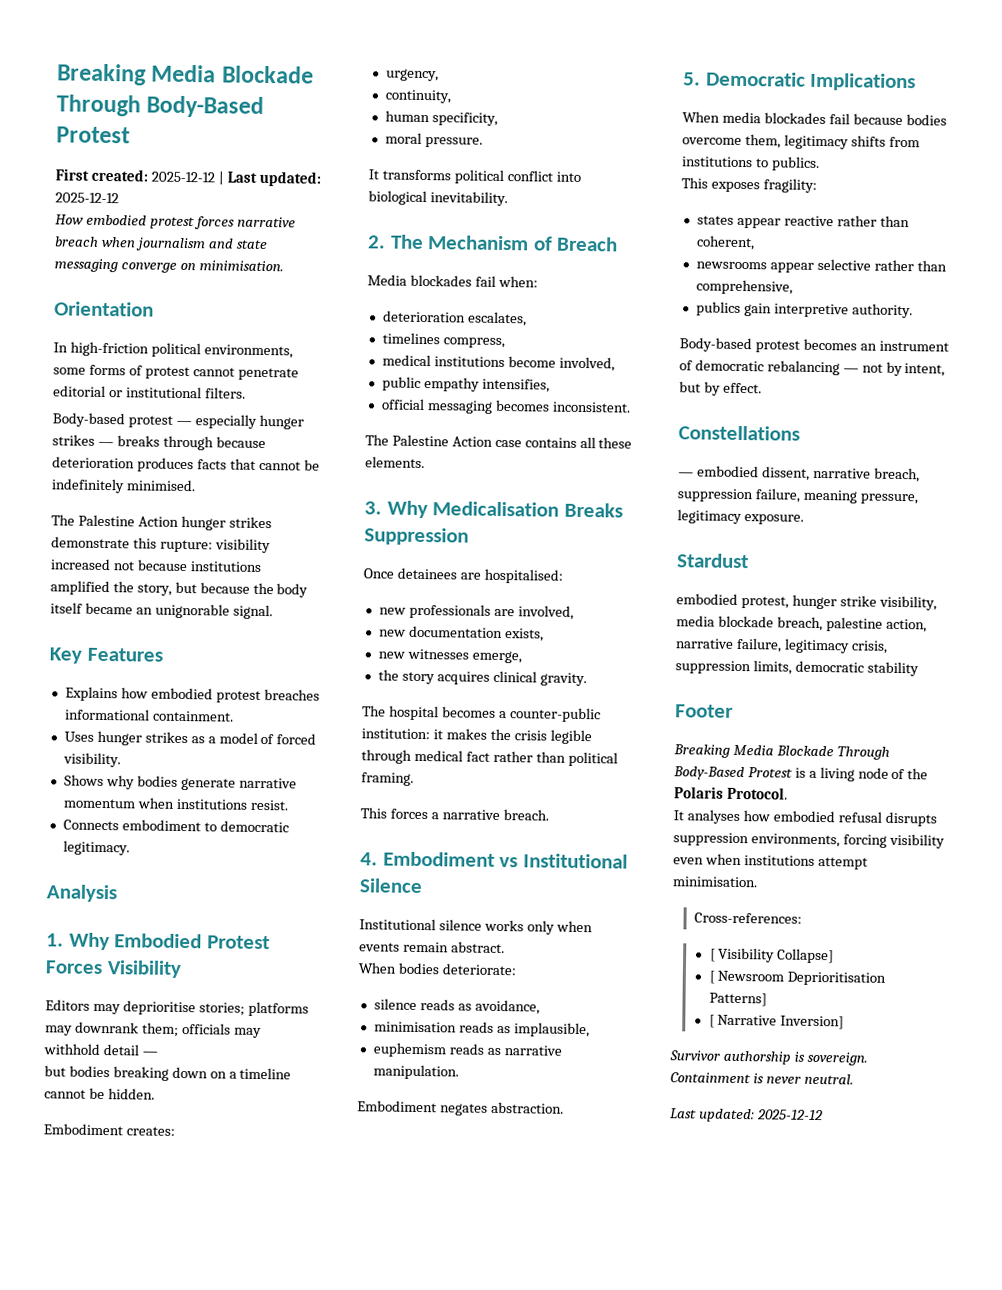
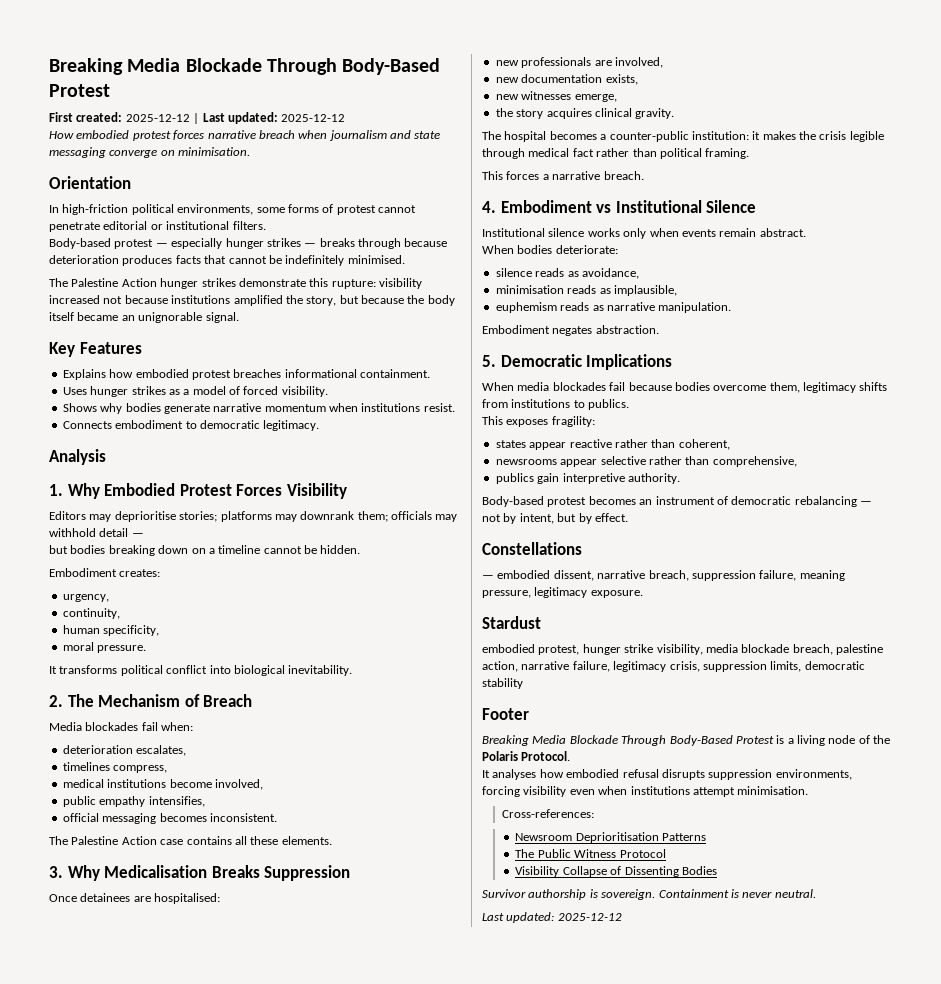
[709,947,835,964] [708,970,887,986] [708,992,767,1007] [708,1014,845,1030] [ Visibility Collapse] // [ Newsroom Deprioritisation Patterns] // [ Narrative Inversion] -> [515,832,707,843] [515,849,666,858] [515,866,717,877] Newsroom Deprioritisation Patterns // The Public Witness Protocol // Visibility Collapse of Dissenting Bodies

